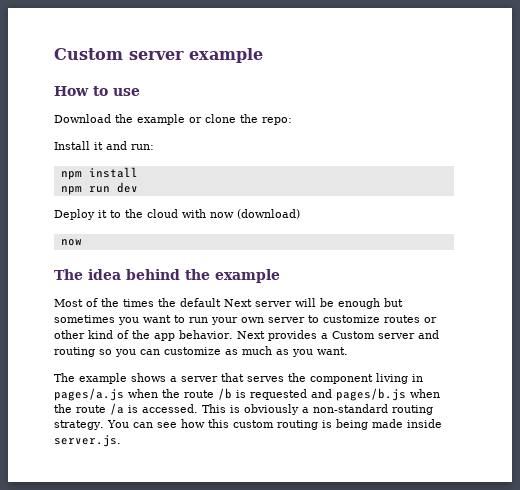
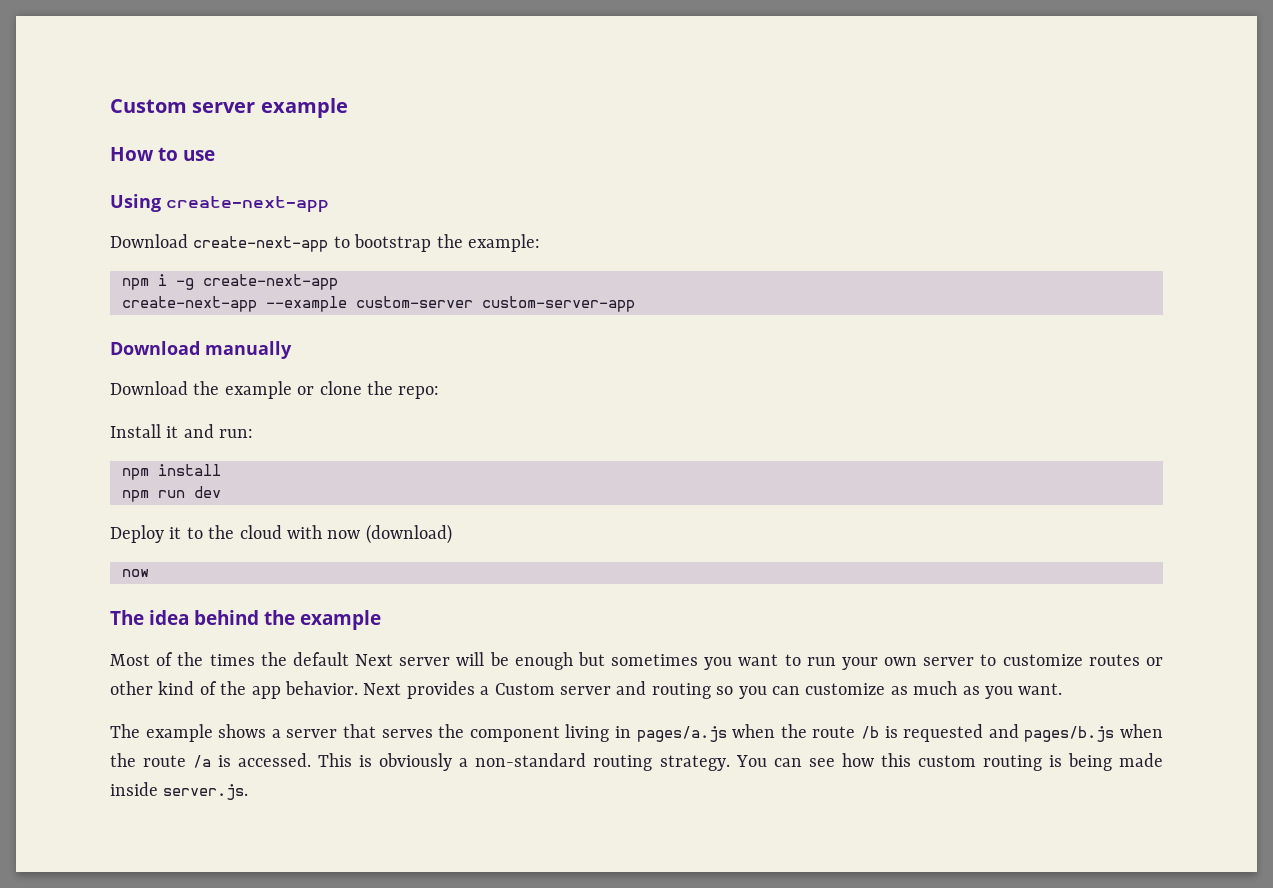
(140, 92) none -> [110,194,329,213] [110,234,540,252] [122,274,338,290] [122,296,635,312] [110,341,292,359] // Using create-next-app // Download create-next-app to bootstrap the example: // npm i -g create-next-app // create-next-app --example custom-server custom-server-app // Download manually

